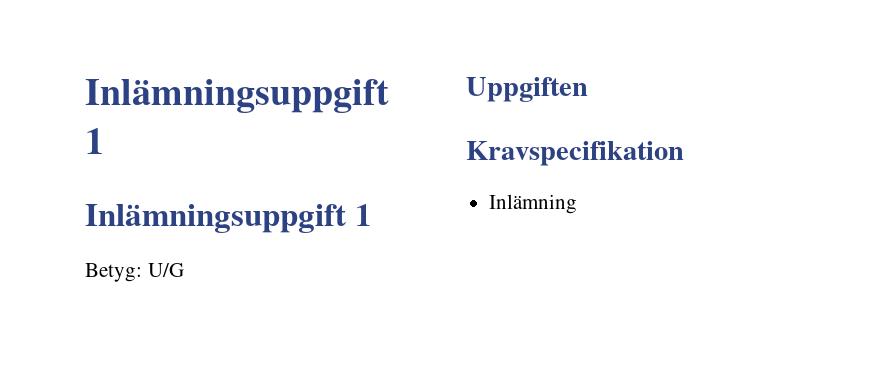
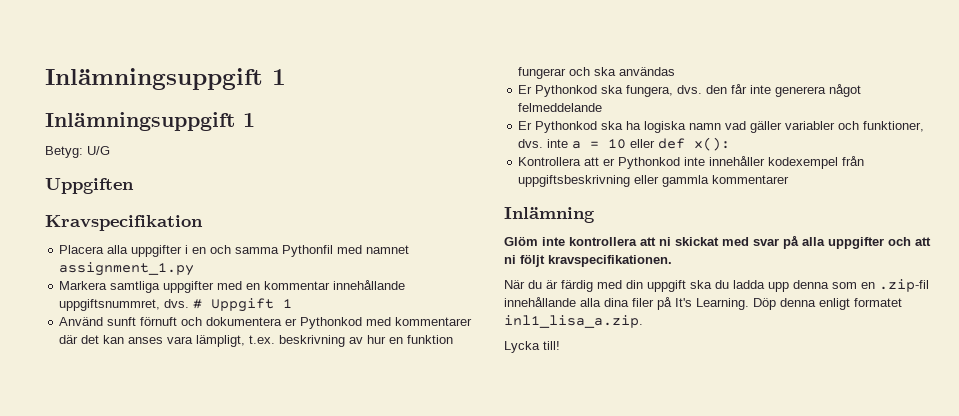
[489,194,578,214] Inlämning -> [59,245,410,257] [59,262,195,276] [59,280,406,293] [59,298,293,312] [59,317,473,329] [59,335,454,347] [518,67,676,79] [518,84,862,97] [518,103,603,112] [518,121,925,133] [518,137,731,151] [518,156,865,169] [518,175,790,187] [504,207,595,223] [504,235,931,249] [504,254,672,267] [504,279,929,292] [504,297,902,310] [504,315,643,328] [504,341,560,353] Placera alla uppgifter i en och samma Pythonfil med namnet assignment_1.py // Markera samtliga uppgifter med en kommentar innehållande uppgiftsnummret, dvs. # Uppgift 1 // Använd sunft förnuft och dokumentera er Pythonkod med kommentarer där det kan anses vara lämpligt, t.ex. beskrivning av hur en funktion fungerar och ska användas // Er Pythonkod ska fungera, dvs. den får inte generera något felmeddelande // Er Pythonkod ska ha logiska namn vad gäller variabler och funktioner, dvs. inte a = 10 eller def x(): // Kontrollera att er Pythonkod inte innehåller kodexempel från uppgiftsbeskrivning eller gammla kommentarer // Inlämning // Glöm inte kontrollera att ni skickat med svar på alla uppgifter och att ni följt kravspecifikationen. // När du är färdig med din uppgift ska du ladda upp denna som en .zip-fil innehållande alla dina filer på It's Learning. Döp denna enligt formatet inl1_lisa_a.zip. // Lycka till!

